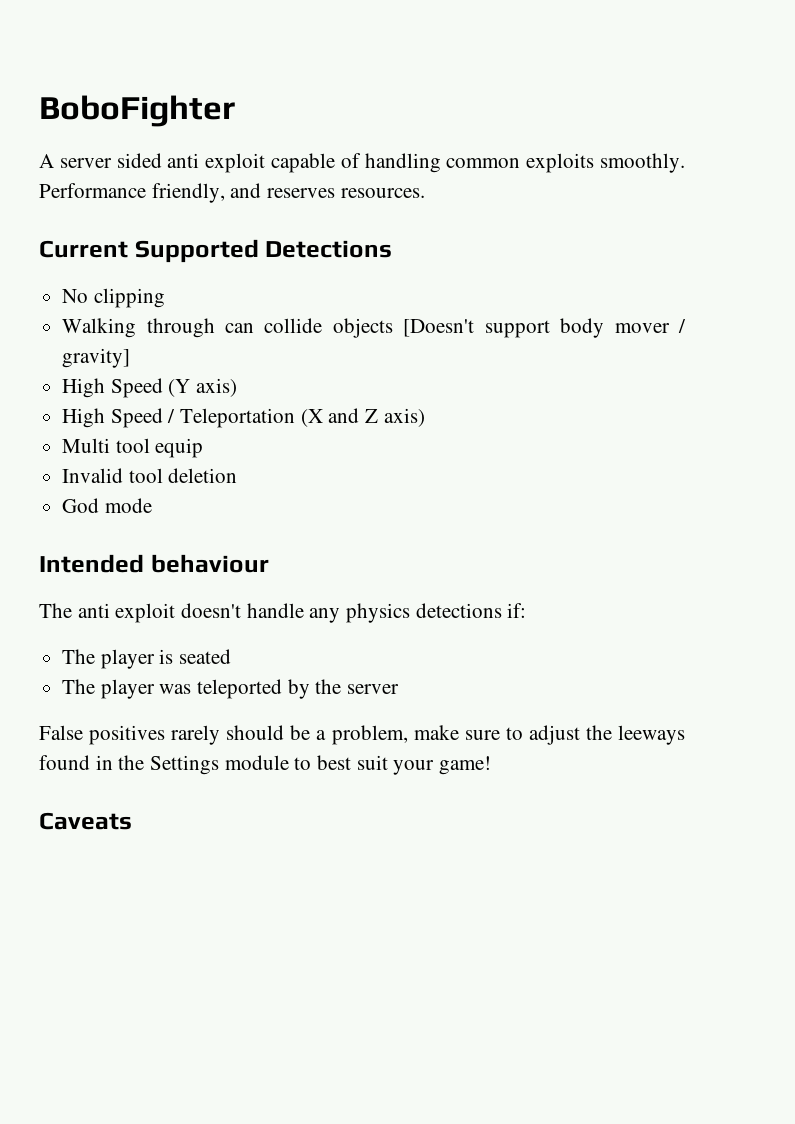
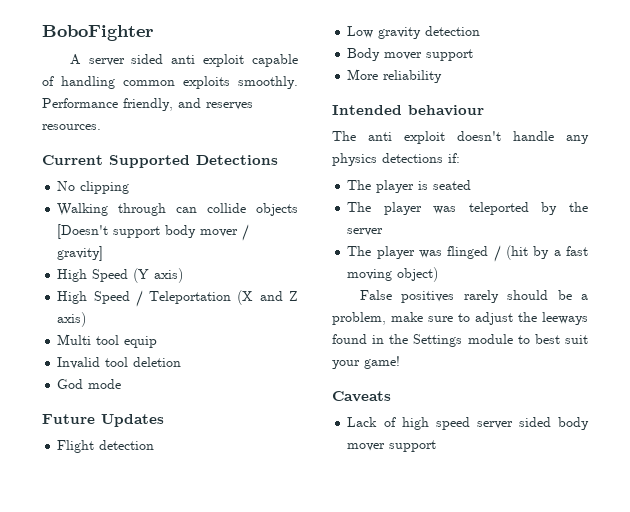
(152, 505) none -> [42,414,164,427] [57,440,155,453] [347,26,481,39] [347,48,474,61] [347,69,443,83] // Future Updates // Flight detection // Low gravity detection // Body mover support // More reliability
(400, 689) none -> [347,245,588,262] [347,267,439,282] // The player was flinged / (hit by a fast moving object)
(132, 821) none -> [347,417,589,430] [347,440,437,452] // Lack of high speed server sided body mover support

